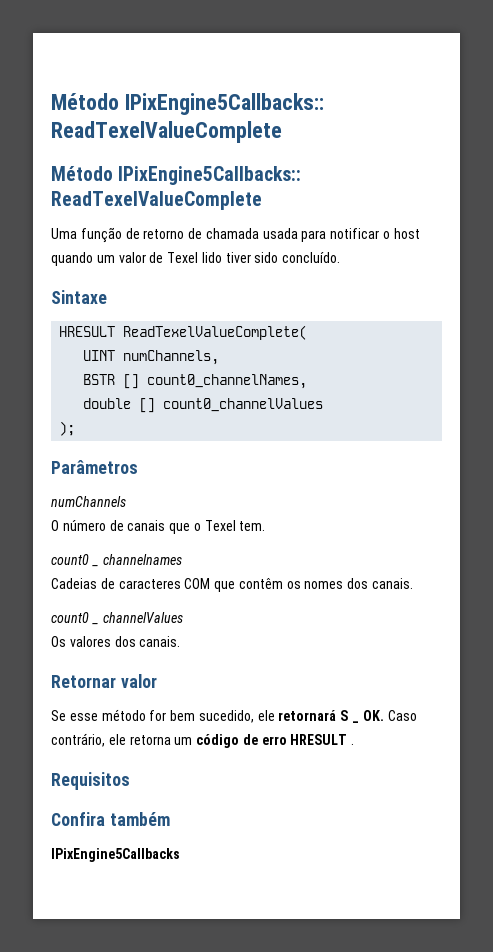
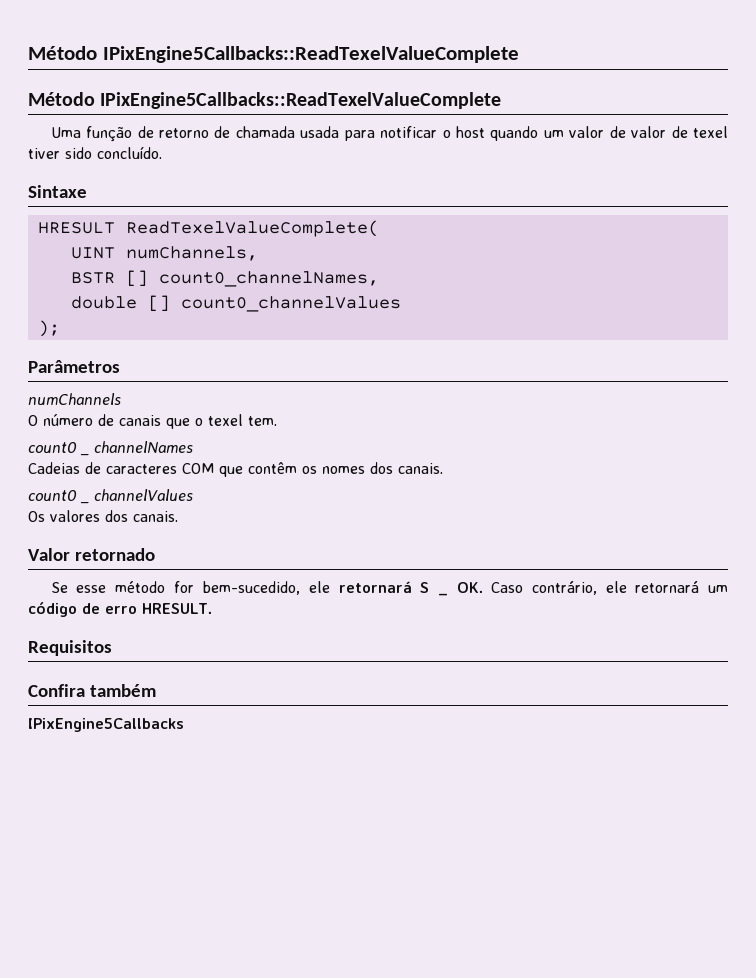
[51,93,324,115] [51,121,282,143] [51,166,302,185] [51,191,262,210] Método IPixEngine5Callbacks:: ReadTexelValueComplete // Método IPixEngine5Callbacks:: ReadTexelValueComplete -> [28,46,519,63] [28,92,502,109] Método IPixEngine5Callbacks::ReadTexelValueComplete // Método IPixEngine5Callbacks::ReadTexelValueComplete
[167,252,222,263] Texel lido -> [631,126,728,138] valor de texel
[204,520,236,531] Texel -> [208,414,243,426] texel
[102,554,182,565] channelnames -> [94,441,193,453] channelNames
[51,674,157,688] Retornar valor -> [28,548,155,561] Valor retornado
[170,710,254,723] bem sucedido, -> [202,581,301,595] bem-sucedido,
[129,735,171,745] retorna -> [635,581,700,593] retornará
[290,734,355,745] HRESULT . -> [142,603,212,614] HRESULT.

